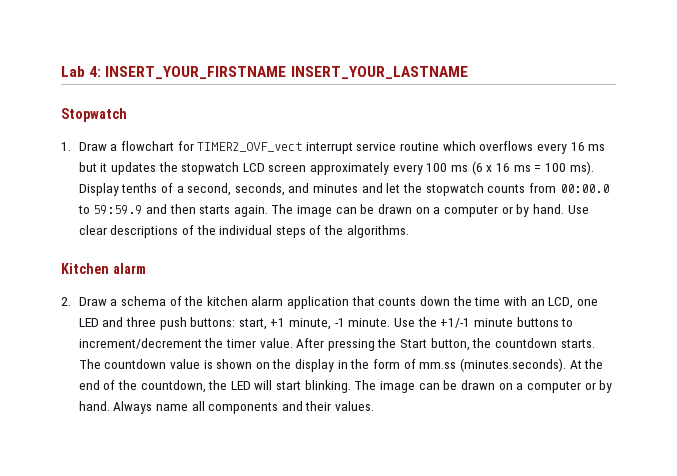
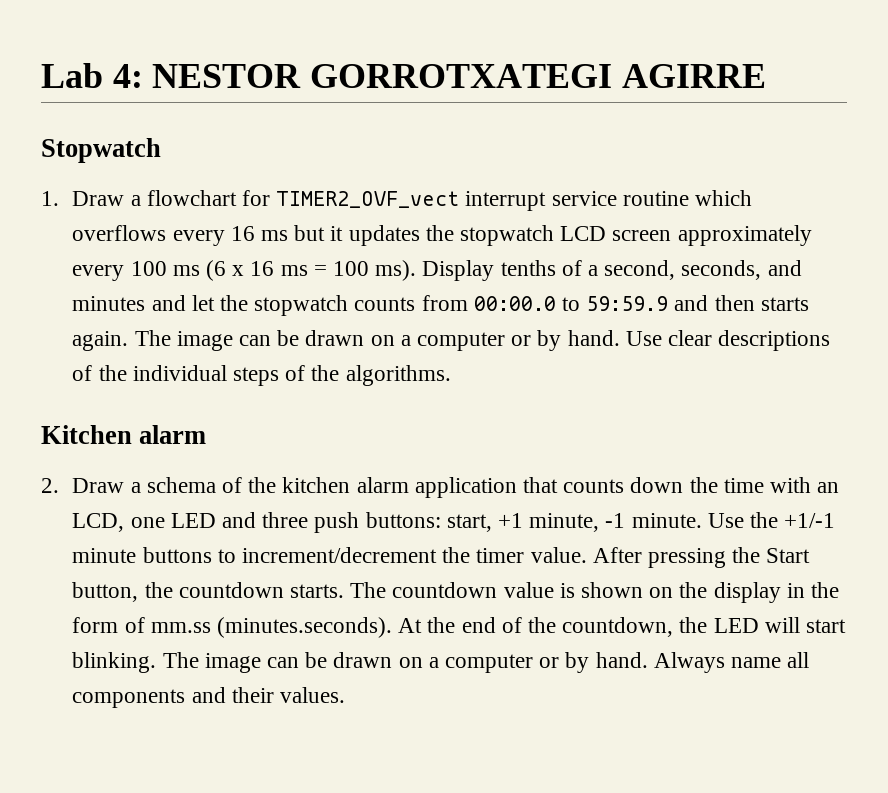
[105,66,468,79] INSERT_YOUR_FIRSTNAME INSERT_YOUR_LASTNAME -> [152,64,766,88] NESTOR GORROTXATEGI AGIRRE

